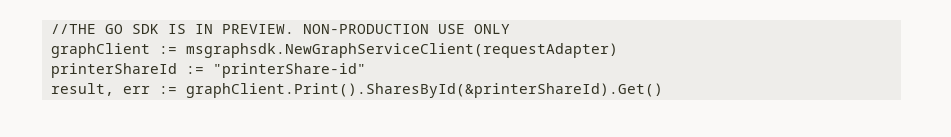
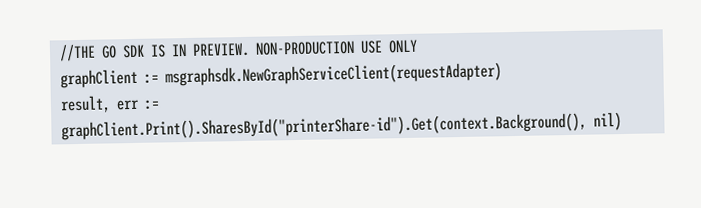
[51,63,366,78] // printerShareId := "printerShare-id" -> (502, 74) none
[186,83,663,98] graphClient.Print().SharesById(&printerShareId).Get() -> [60,112,622,141] graphClient.Print().SharesById("printerShare-id").Get(context.Background(), nil)

